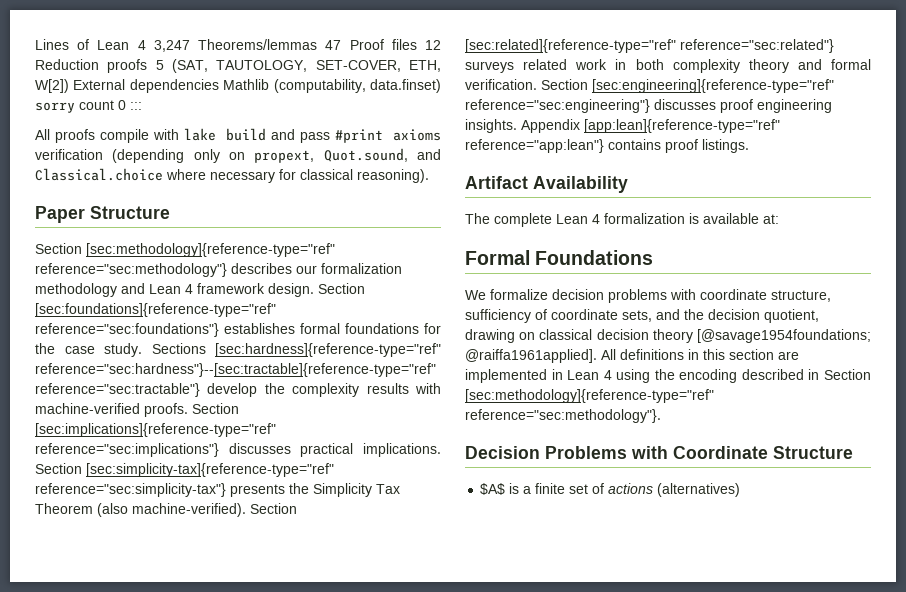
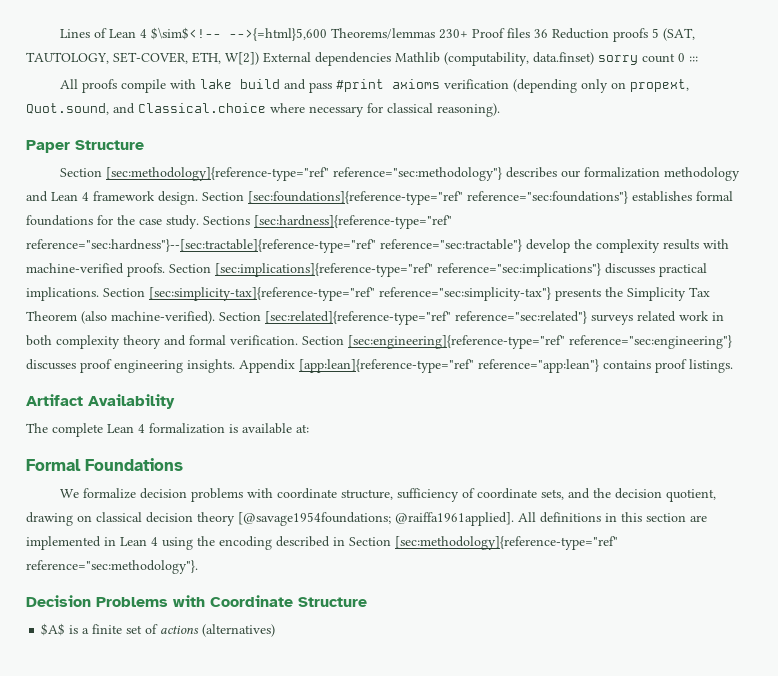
[153,39,342,52] 3,247 Theorems/lemmas 47 -> [150,27,468,41] $\sim$<!-- -->{=html}5,600 Theorems/lemmas 230+
[425,40,441,50] 12 -> [533,29,548,38] 36

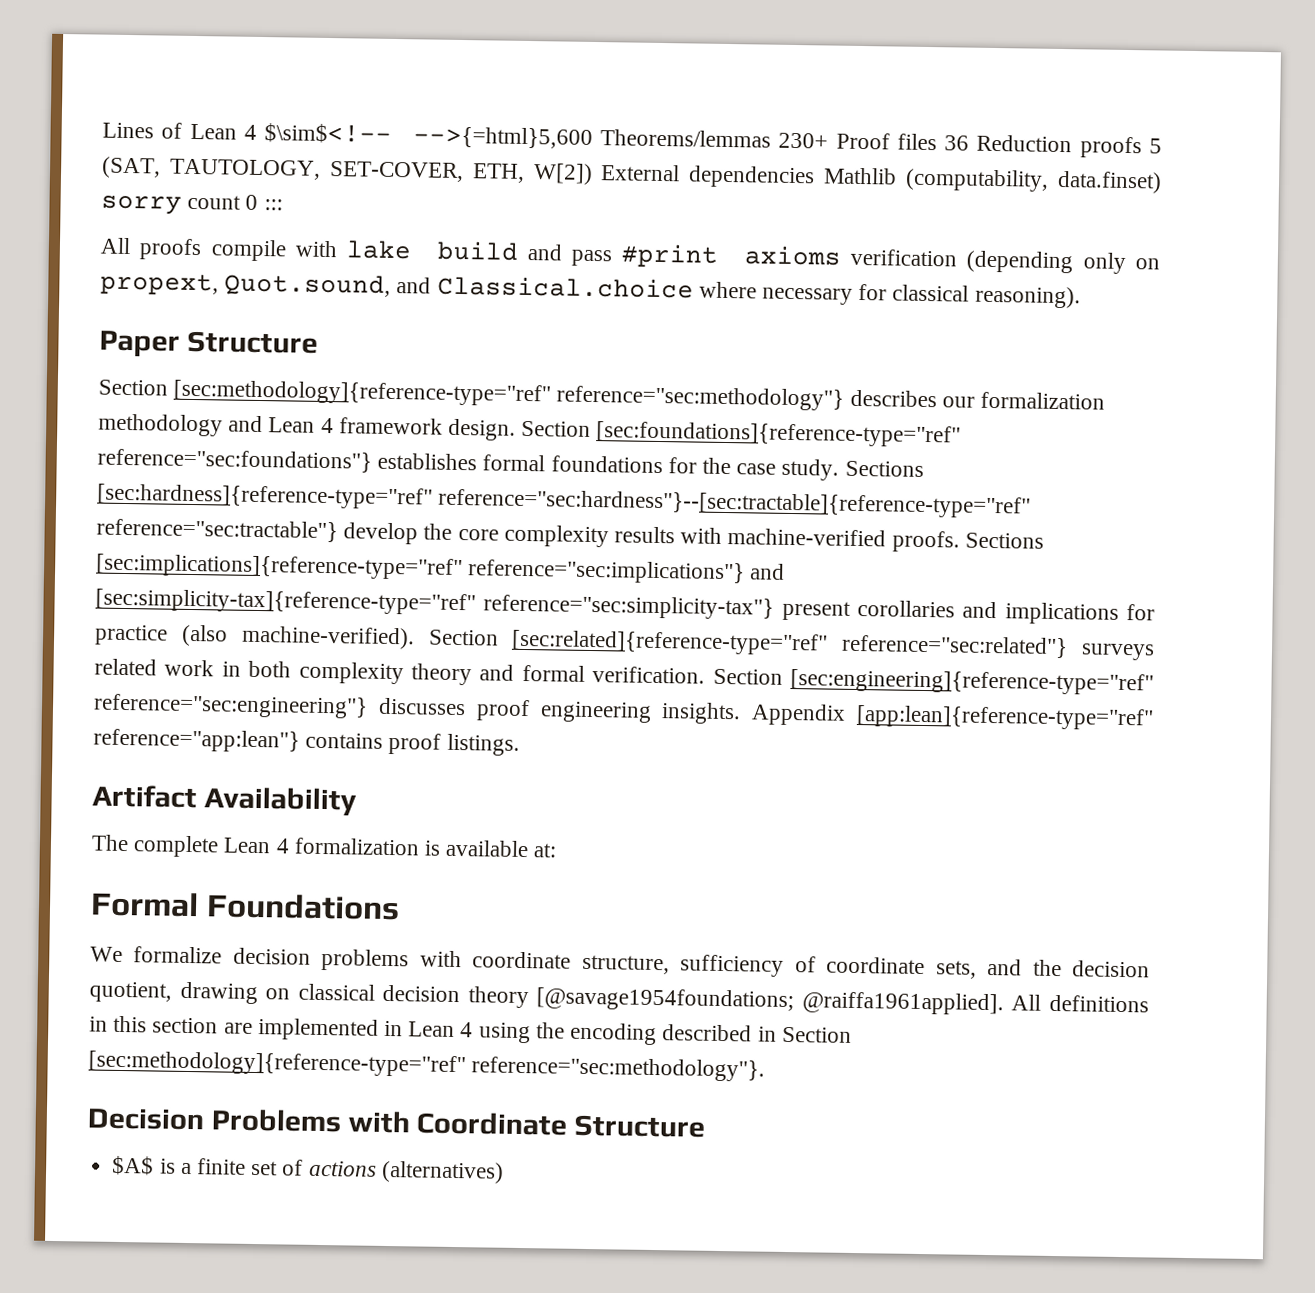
(592, 244) none -> [457,528,499,541] core
[169,264,211,273] Section -> [964,532,1044,549] Sections
[605,263,707,277] [26,287,710,301] [26,311,77,321] discusses practical implications. Section [sec:simplicity-tax]{reference-type="ref" reference="sec:simplicity-tax"} presents the Simplicity Tax Theorem -> [750,563,786,580] [95,588,1155,625] [94,624,168,646] and [sec:simplicity-tax]{reference-type="ref" reference="sec:simplicity-tax"} present corollaries and implications for practice

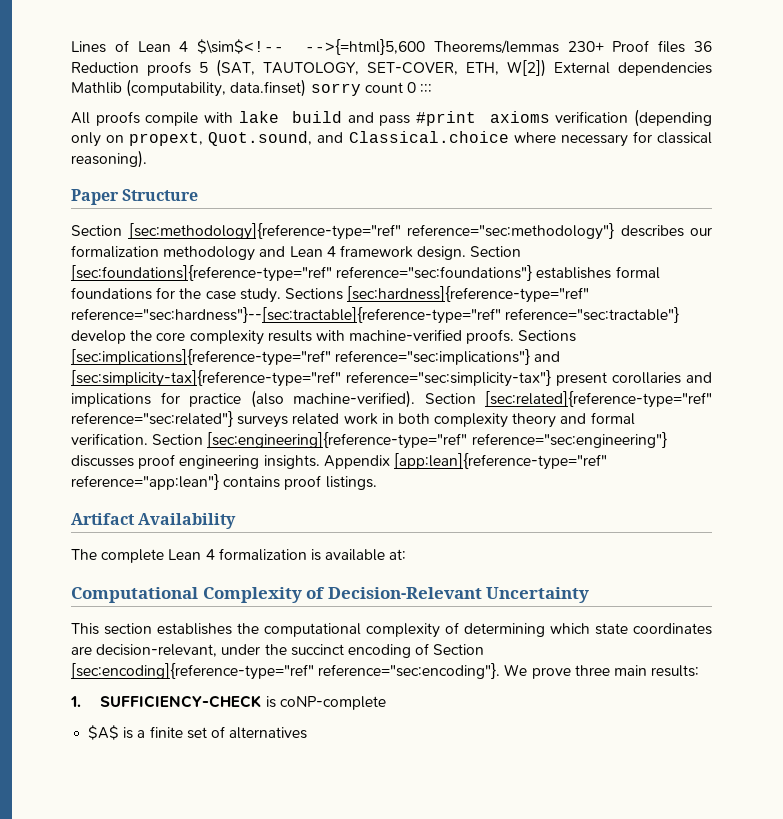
[90,891,400,921] [90,946,1150,979] [89,981,1149,1016] [89,1015,852,1046] [88,1050,766,1082] [87,1107,706,1138] Formal Foundations // We formalize decision problems with coordinate structure, sufficiency of coordinate sets, and the decision quotient, drawing on classical decision theory [@savage1954foundations; @raiffa1961applied]. All definitions in this section are implemented in Lean 4 using the encoding described in Section [sec:methodology]{reference-type="ref" reference="sec:methodology"}. // Decision Problems with Coordinate Structure -> [71,587,590,603] [71,622,712,638] [71,643,485,658] [71,663,700,680] [70,695,386,710] Computational Complexity of Decision-Relevant Uncertainty // This section establishes the computational complexity of determining which state coordinates are decision-relevant, under the succinct encoding of Section [sec:encoding]{reference-type="ref" reference="sec:encoding"}. We prove three main results: // 1. SUFFICIENCY-CHECK is coNP-complete
[308,1160,504,1184] actions (alternatives) -> [229,727,308,739] alternatives

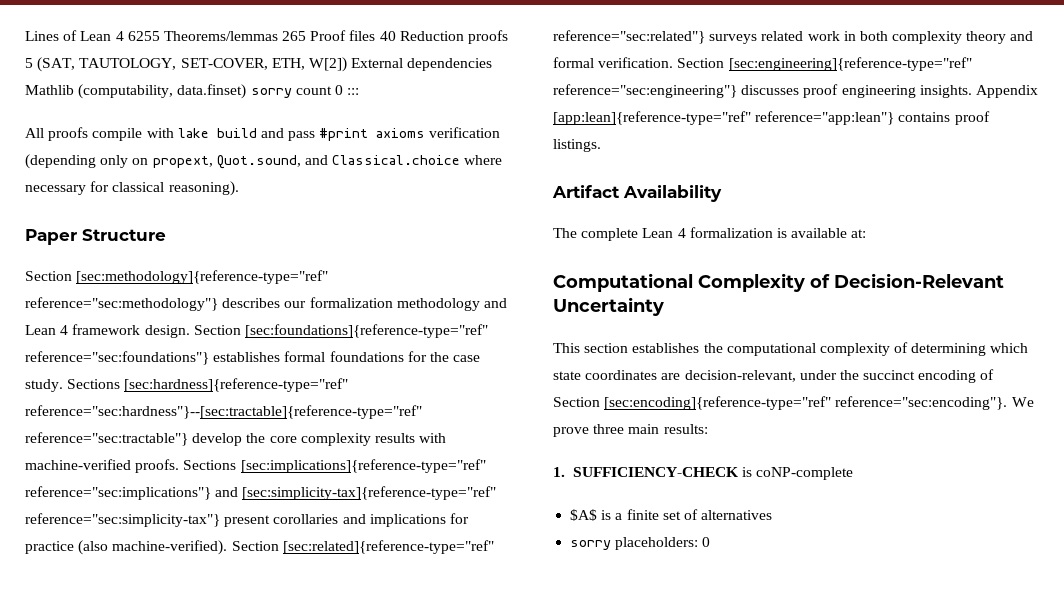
[197,39,604,55] $\sim$<!-- -->{=html}5,600 Theorems/lemmas 230+ -> [127,31,307,41] 6255 Theorems/lemmas 265
[694,41,712,52] 36 -> [379,31,396,41] 40
(308, 733) none -> [570,537,711,550] // sorry placeholders: 0

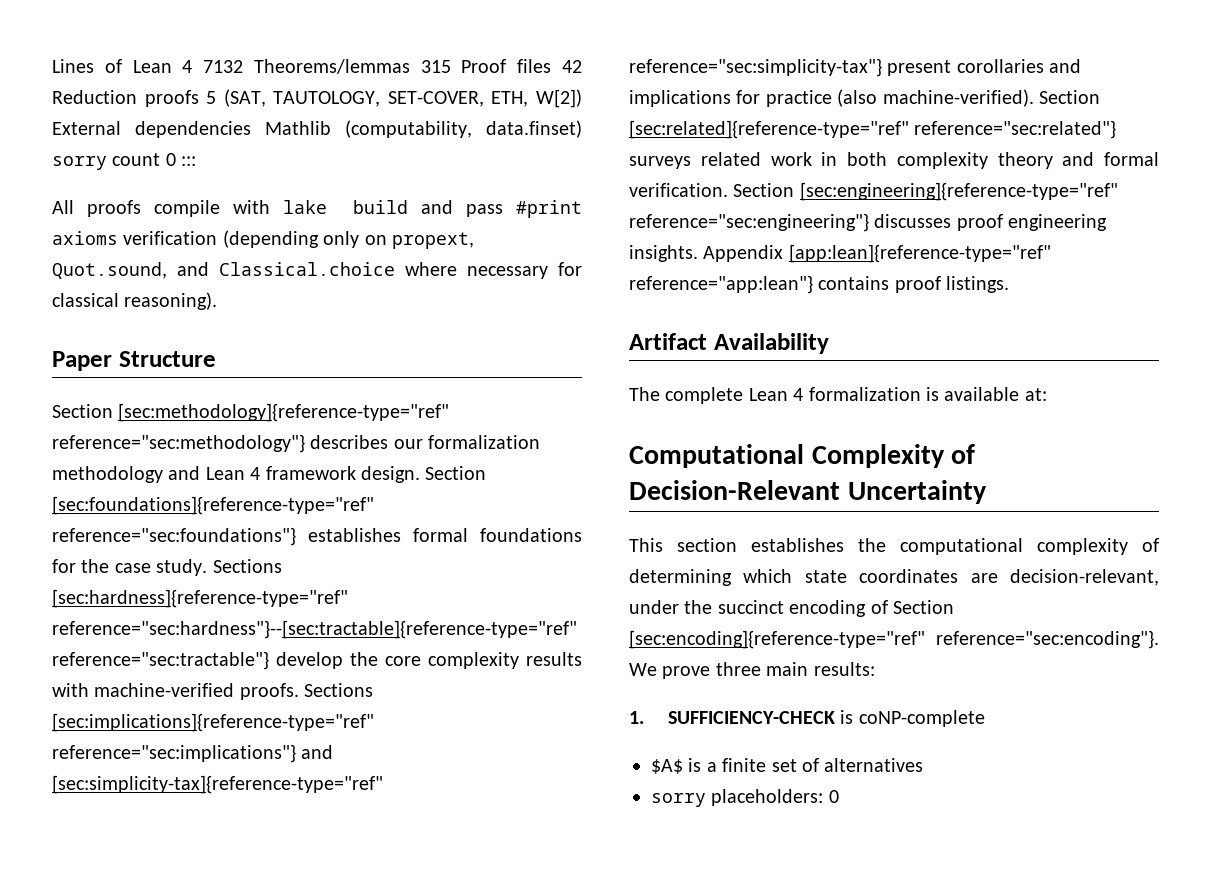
[127,31,307,41] 6255 Theorems/lemmas 265 -> [203,59,451,74] 7132 Theorems/lemmas 315
[379,31,396,41] 40 -> [562,60,582,73] 42

